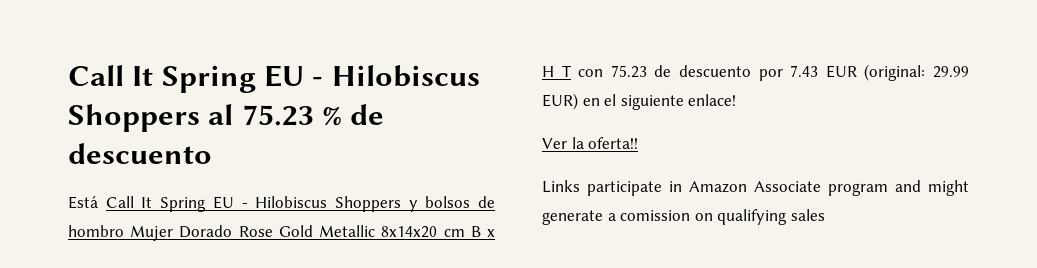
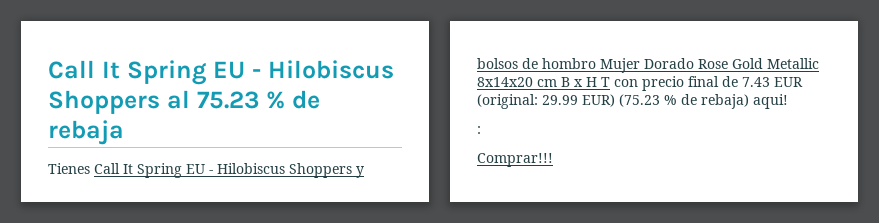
[68,143,212,164] [68,196,98,209] descuento // Está -> [48,120,124,145] [48,163,90,174] rebaja // Tienes
[610,65,783,81] 75.23 de descuento por -> [642,76,738,91] precio final de
[582,94,737,110] [542,137,639,149] [542,180,969,196] [542,209,825,225] en el siguiente enlace! // Ver la oferta!! // Links participate in Amazon Associate program and might generate a comission on qualifying sales -> [619,94,788,109] [477,126,481,134] [477,153,553,167] (75.23 % de rebaja) aqui! // : // Comprar!!!

